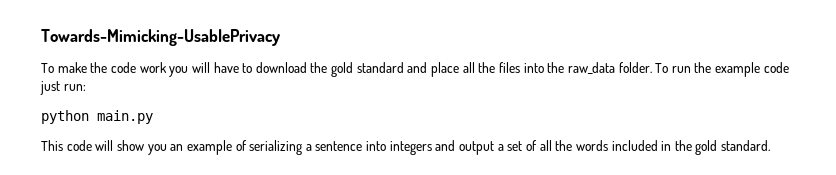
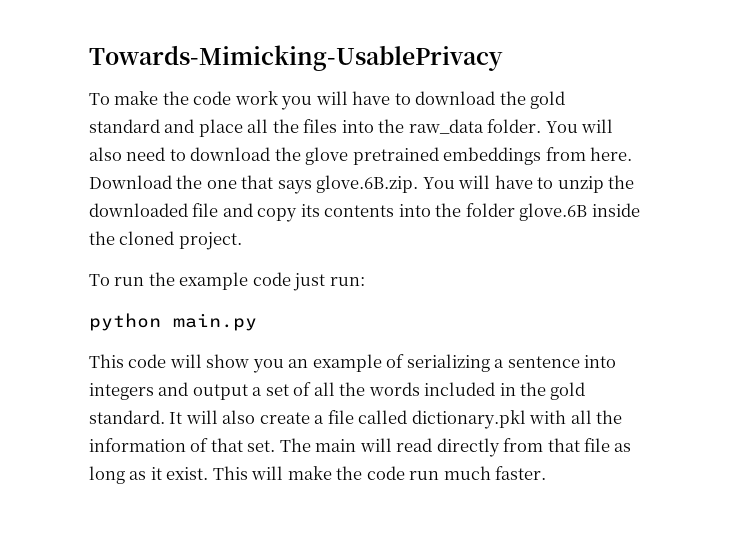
(652, 67) none -> [545,119,614,133] [89,147,633,165] [89,175,635,194] [89,203,640,222] [89,231,242,250] You will also need to download the glove pretrained embeddings from here. Download the one that says glove.6B.zip. You will have to unzip the downloaded file and copy its contents into the folder glove.6B inside the cloned project. //
(771, 145) none -> [169,410,623,429] [89,438,632,457] [89,466,547,484] It will also create a file called dictionary.pkl with all the information of that set. The main will read directly from that file as long as it exist. This will make the code run much faster.

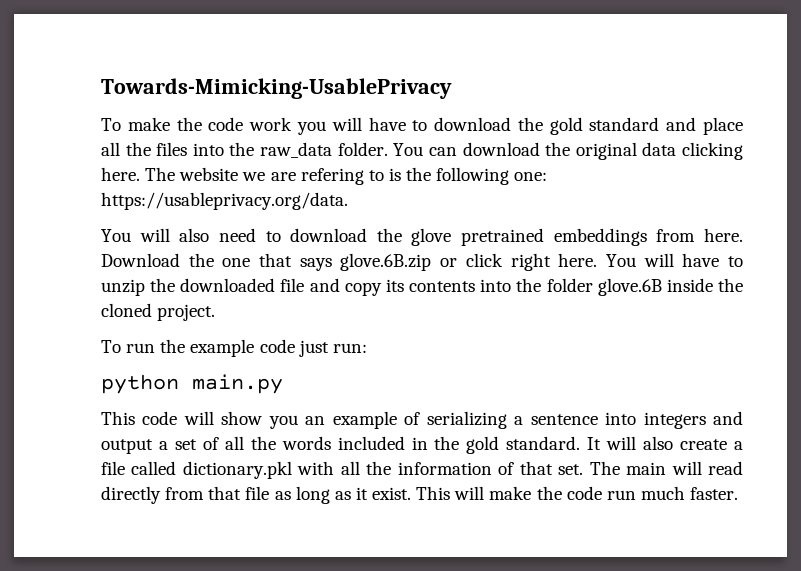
(578, 127) none -> [428,142,743,160] [101,167,548,185] [101,192,348,210] [101,229,131,242] can download the original data clicking here. The website we are refering to is the following one: https://usableprivacy.org/data. // You
[316,175,419,193] glove.6B.zip. -> [340,253,598,271] glove.6B.zip or click right here.

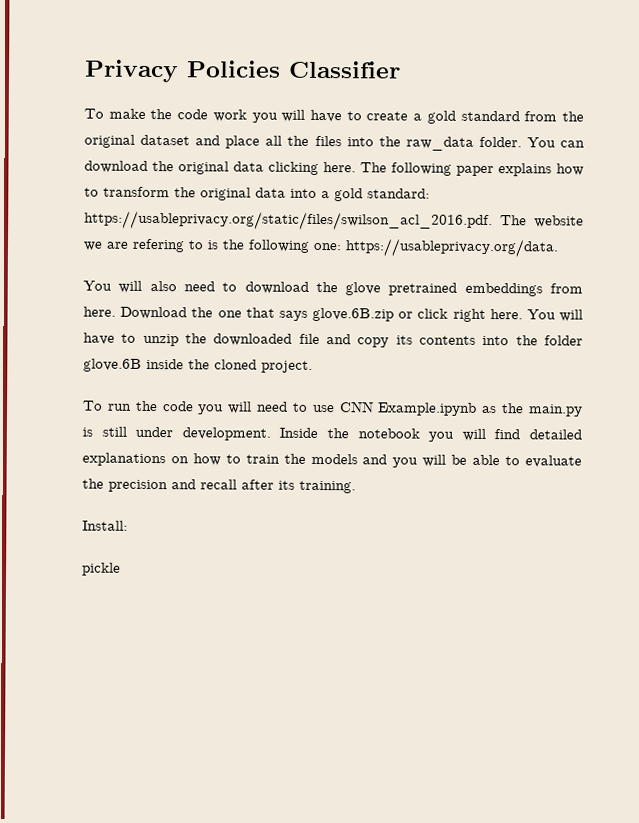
[101,78,452,99] Towards-Mimicking-UsablePrivacy -> [84,59,401,83] Privacy Policies Classifier
[434,117,660,135] download the gold standard -> [366,110,584,124] [84,134,191,148] create a gold standard from the original dataset
(176, 174) none -> [391,162,584,177] [84,186,430,202] [84,210,527,232] following paper explains how to transform the original data into a gold standard: https://usableprivacy.org/static/files/swilson_acl_2016.pdf. The
[190,339,367,357] [101,374,283,394] [101,411,743,429] [101,436,743,454] [101,461,743,479] [101,486,739,504] example code just run: // python main.py // This code will show you an example of serializing a sentence into integers and output a set of all the words included in the gold standard. It will also create a file called dictionary.pkl with all the information of that set. The main will read directly from that file as long as it exist. This will make the code run much faster. -> [161,401,583,417] [82,426,583,442] [82,452,582,468] [82,478,356,494] [82,520,128,531] [82,562,121,576] code you will need to use CNN Example.ipynb as the main.py is still under development. Inside the notebook you will find detailed explanations on how to train the models and you will be able to evaluate the precision and recall after its training. // Install: // pickle

